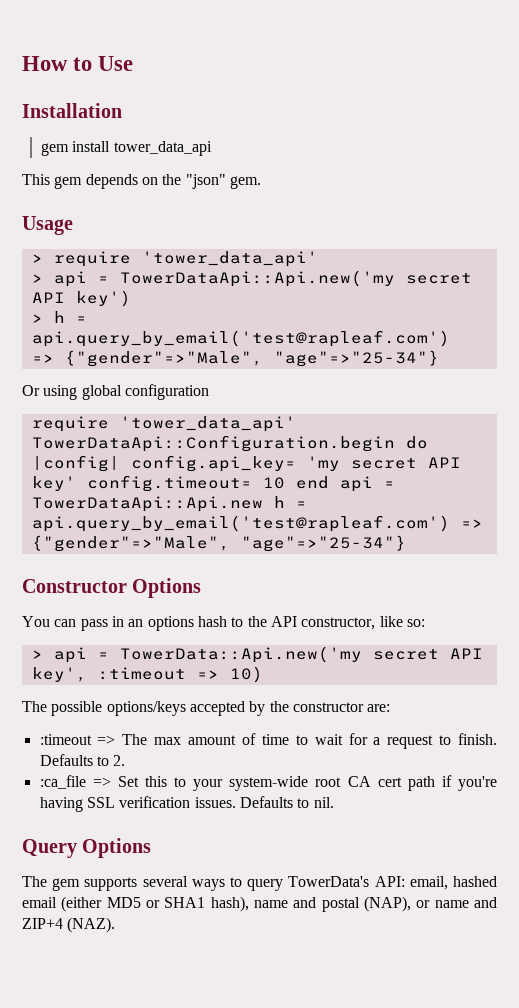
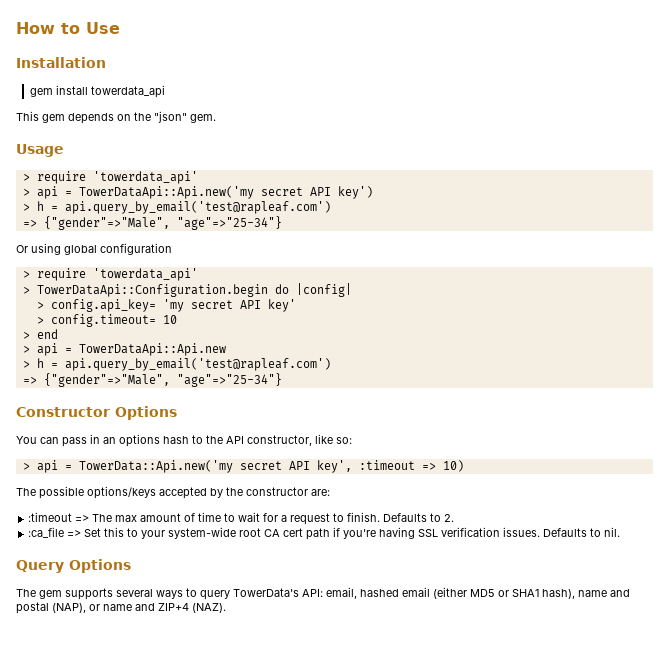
[113,141,212,156] tower_data_api -> [91,85,166,98] towerdata_api
[141,251,318,267] 'tower_data_api' -> [92,171,198,184] 'towerdata_api'
[31,416,296,432] require 'tower_data_api' -> [22,268,198,281] [22,287,30,294] > require 'towerdata_api' // >
(120, 463) none -> [36,302,44,309] // >
(76, 483) none -> [36,317,44,324] // >
(285, 483) none -> [22,332,30,339] // >
(329, 482) none -> [22,346,30,353] // >
[273,496,307,508] [31,515,450,532] h = api.query_by_email('test@rapleaf.com') -> [22,358,331,371] // > h = api.query_by_email('test@rapleaf.com') //

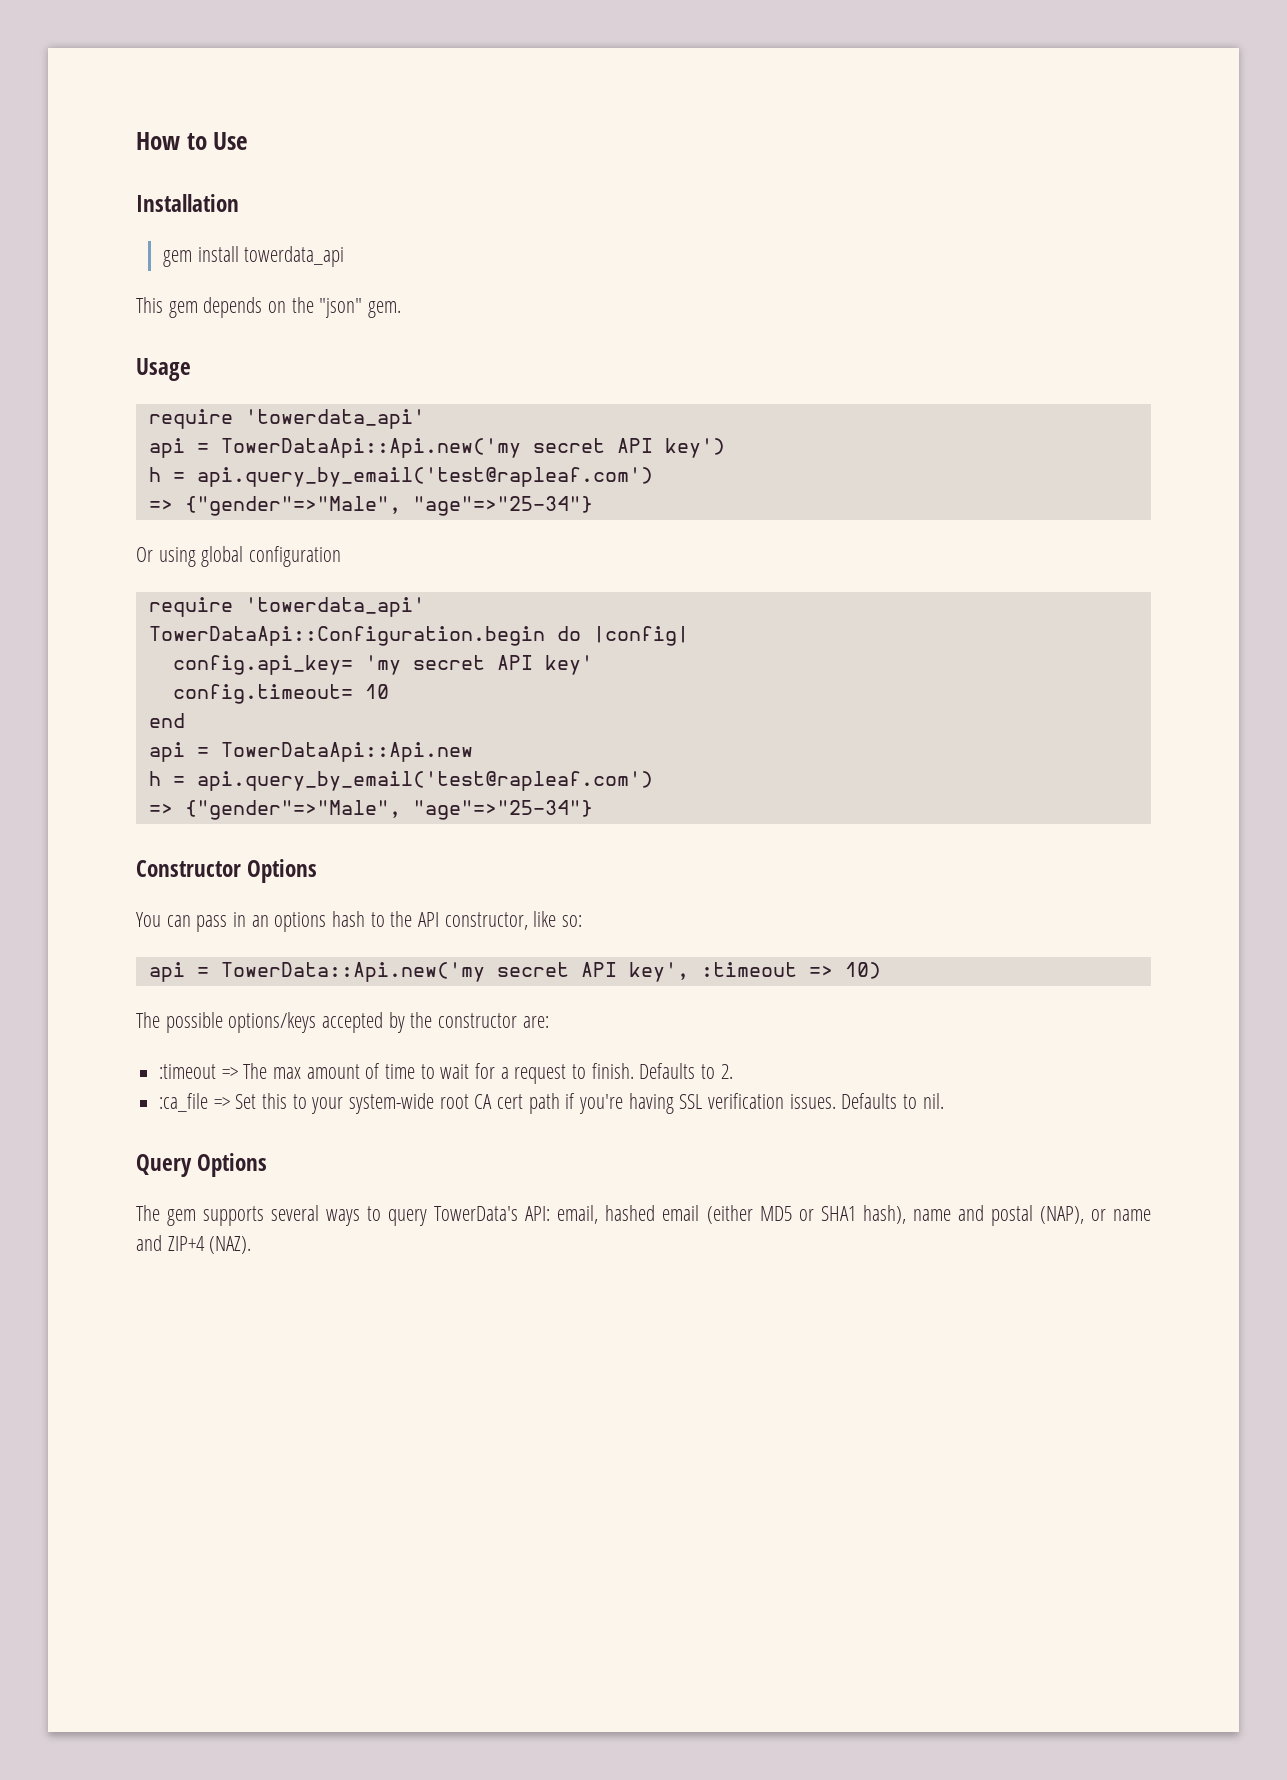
[22,171,198,184] [22,189,30,196] > require 'towerdata_api' // > -> [148,409,425,429] require 'towerdata_api' //
[22,204,30,211] > -> (725, 448) none
[22,268,198,281] [22,287,30,294] > require 'towerdata_api' // > -> [148,597,425,617] require 'towerdata_api' //
[36,302,44,309] > -> (689, 636) none
[36,317,44,324] > -> (593, 665) none
[22,332,30,339] > -> (389, 691) none
[22,346,30,353] > -> (185, 720) none
[22,361,30,368] > -> (473, 752) none
[22,463,30,470] > -> (583, 921) none

